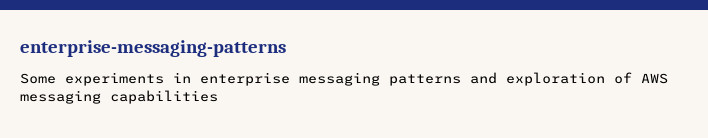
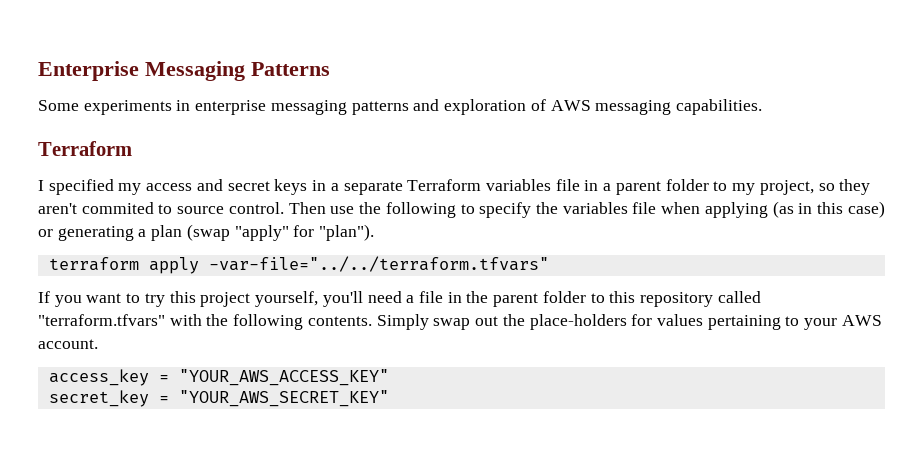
[20,40,286,57] enterprise-messaging-patterns -> [38,61,330,81] Enterprise Messaging Patterns
[110,90,218,104] capabilities -> [675,99,762,115] [38,141,132,156] [38,179,871,195] [38,201,885,218] [38,224,375,241] [48,256,549,274] [38,291,761,307] [38,314,882,330] [38,339,98,349] [48,369,389,386] [48,390,389,407] capabilities. // Terraform // I specified my access and secret keys in a separate Terraform variables file in a parent folder to my project, so they aren't commited to source control. Then use the following to specify the variables file when applying (as in this case) or generating a plan (swap "apply" for "plan"). // terraform apply -var-file="../../terraform.tfvars" // If you want to try this project yourself, you'll need a file in the parent folder to this repository called "terraform.tfvars" with the following contents. Simply swap out the place-holders for values pertaining to your AWS account. // access_key = "YOUR_AWS_ACCESS_KEY" // secret_key = "YOUR_AWS_SECRET_KEY"

